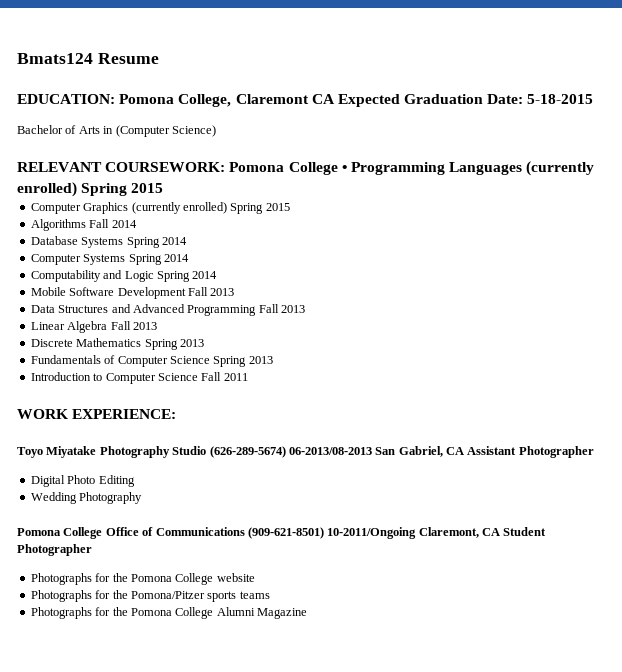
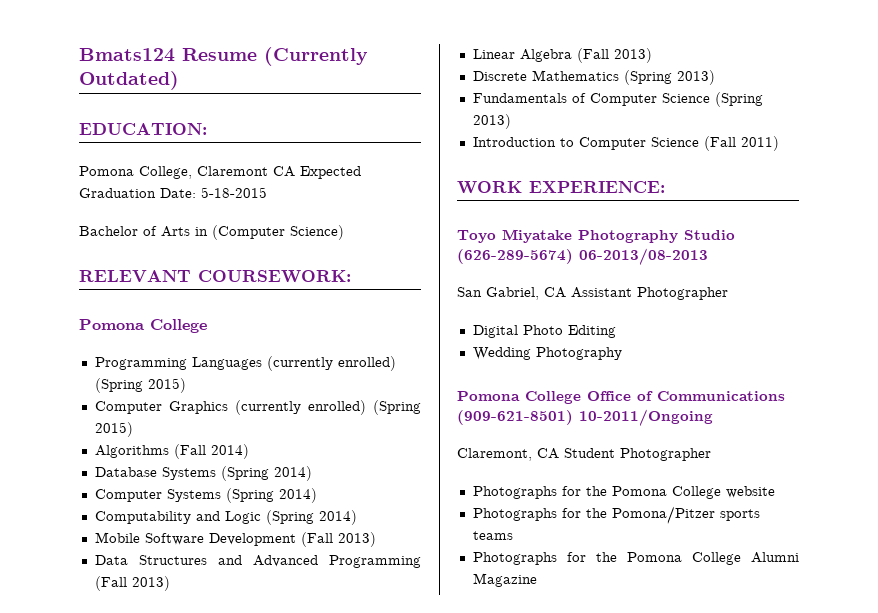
(159, 58) none -> [264,47,368,66] [79,71,179,90] (Currently Outdated)
(115, 99) none -> (207, 129) //
[229,162,347,175] Pomona College • -> [79,319,207,333] // Pomona College //
[81,183,164,196] Spring 2015 -> [94,378,186,393] (Spring 2015)
[230,203,290,214] Spring 2015 -> [373,400,421,415] [94,422,133,437] (Spring 2015)
[89,219,137,228] Fall 2014 -> [173,444,249,459] (Fall 2014)
[126,237,187,248] Spring 2014 -> [220,466,312,481] (Spring 2014)
[128,254,189,265] Spring 2014 -> [225,488,317,503] (Spring 2014)
[156,271,218,282] Spring 2014 -> [265,510,357,525] (Spring 2014)
[187,287,235,296] Fall 2013 -> [300,532,376,547] (Fall 2013)
[258,304,305,313] Fall 2013 -> [94,576,170,591] (Fall 2013)
[110,321,157,330] Fall 2013 -> [576,48,652,63] (Fall 2013)
[144,339,204,350] Spring 2013 -> [623,70,715,85] (Spring 2013)
[213,356,273,367] Spring 2013 -> [714,92,763,107] [472,114,511,129] (Spring 2013)
[201,372,248,381] Fall 2011 -> [703,136,779,151] (Fall 2011)
(372, 451) none -> (708, 256) //
(417, 533) none -> (713, 417) //

